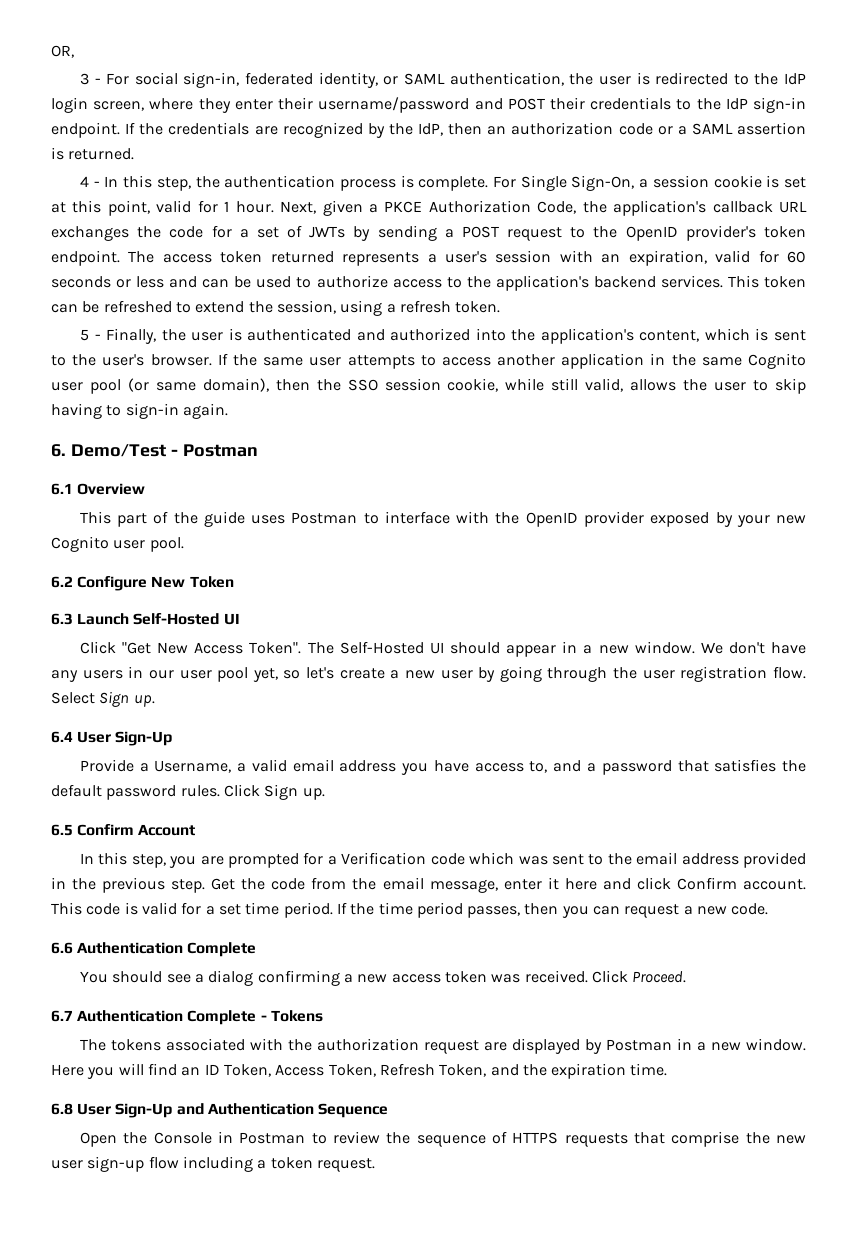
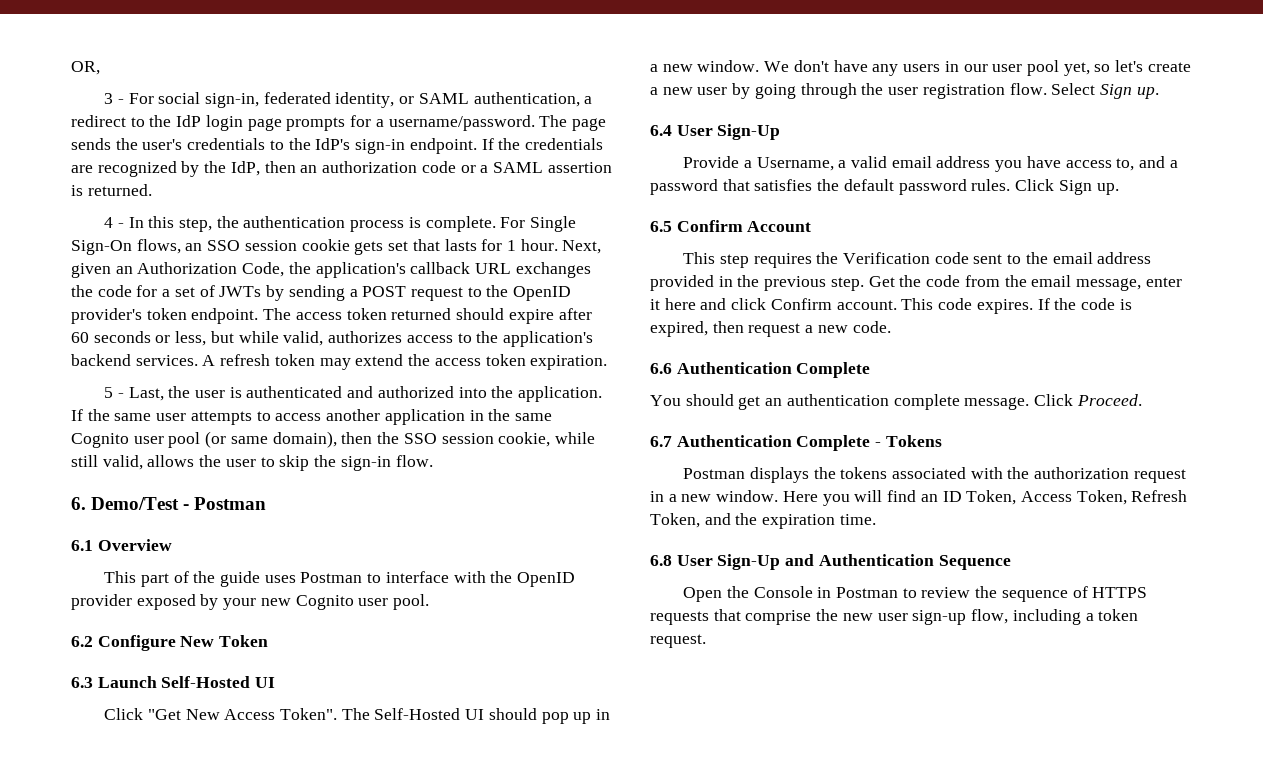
[569,72,807,85] [51,97,585,113] the user is redirected to the IdP login screen, where they enter their username/password and POST their -> [584,96,593,104] [71,115,606,131] [71,138,183,150] a redirect to the IdP login page prompts for a username/password. The page sends the user's
[725,98,748,110] IdP -> [315,138,351,150] IdP's
[571,175,806,191] [51,200,192,216] Sign-On, a session cookie is set at this point, valid -> [71,239,477,255] Sign-On flows, an SSO session cookie gets set that lasts
[368,201,423,213] a PKCE -> [115,266,133,274] an
[342,250,807,266] [51,275,388,288] represents a user's session with an expiration, valid for 60 seconds or less and can be used to authorize -> [456,308,592,324] [71,331,403,346] should expire after 60 seconds or less, but while valid, authorizes
[727,275,806,288] [51,300,501,316] This token can be refreshed to extend the session, using a refresh token. -> [202,354,608,370] A refresh token may extend the access token expiration.
[106,328,157,344] Finally, -> [128,387,164,401] Last,
[540,328,806,344] [51,354,212,366] application's content, which is sent to the user's browser. -> [518,386,603,402] application.
[51,403,228,419] having to sign-in again. -> [314,455,433,471] the sign-in flow.
[506,645,557,657] appear -> [541,712,592,724] pop up
[79,852,548,868] In this step, you are prompted for a Verification code which was -> [683,252,969,268] This step requires the Verification code
[124,902,621,918] is valid for a set time period. If the time period passes, then you can -> [976,298,1132,314] [650,321,744,337] expires. If the code is expired, then
[166,970,588,986] see a dialog confirming a new access token was received. -> [738,394,1030,410] get an authentication complete message.
[79,1039,106,1051] The -> [683,467,836,483] Postman displays the
[483,1038,672,1054] are displayed by Postman -> (1186, 476) none
[148,1156,179,1169] flow -> [971,609,1009,624] flow,

